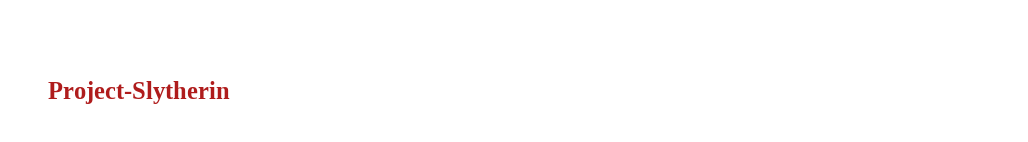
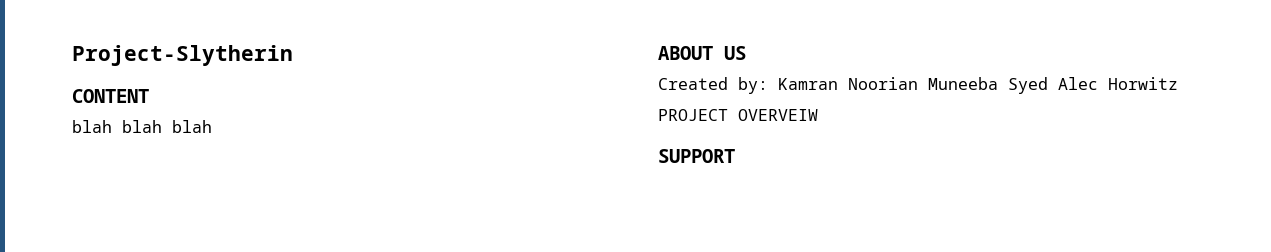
(230, 92) none -> [72,89,149,103] [72,120,212,133] [658,46,746,60] [658,77,1178,94] [658,109,818,121] [658,149,735,163] // CONTENT // blah blah blah // ABOUT US // Created by: Kamran Noorian Muneeba Syed Alec Horwitz // PROJECT OVERVEIW // SUPPORT

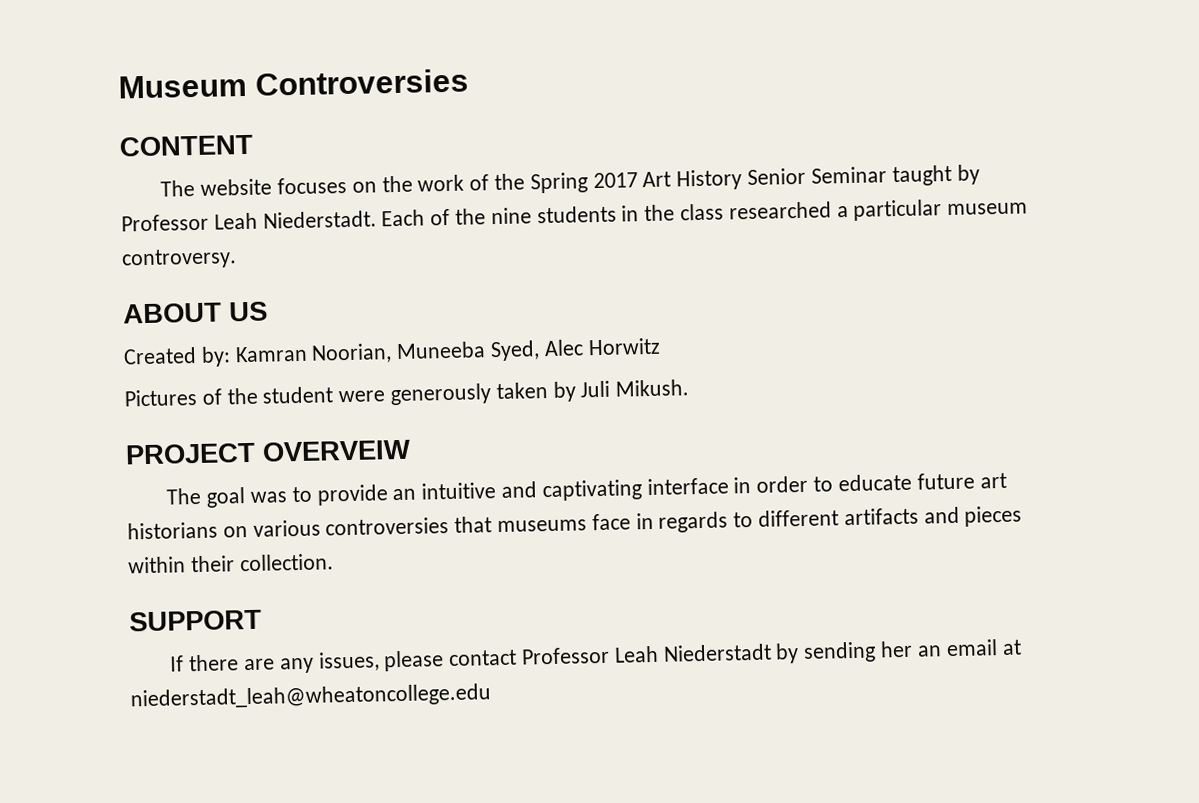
[72,45,293,66] Project-Slytherin -> [118,68,469,99] Museum Controversies
[72,120,212,133] blah blah blah -> [160,164,980,197] [121,199,1029,232] [121,248,237,270] The website focuses on the work of the Spring 2017 Art History Senior Seminar taught by Professor Leah Niederstadt. Each of the nine students in the class researched a particular museum controversy.
[848,77,1048,94] Noorian Muneeba Syed -> [311,340,541,364] Noorian, Muneeba Syed,
[658,109,818,121] [658,149,735,163] PROJECT OVERVEIW // SUPPORT -> [124,379,690,407] [125,439,411,465] [166,472,1007,508] [127,505,1023,540] [128,553,334,574] [129,609,262,632] [169,639,1022,674] [130,683,491,711] Pictures of the student were generously taken by Juli Mikush. // PROJECT OVERVEIW // The goal was to provide an intuitive and captivating interface in order to educate future art historians on various controversies that museums face in regards to different artifacts and pieces within their collection. // SUPPORT // If there are any issues, please contact Professor Leah Niederstadt by sending her an email at niederstadt_leah@wheatoncollege.edu

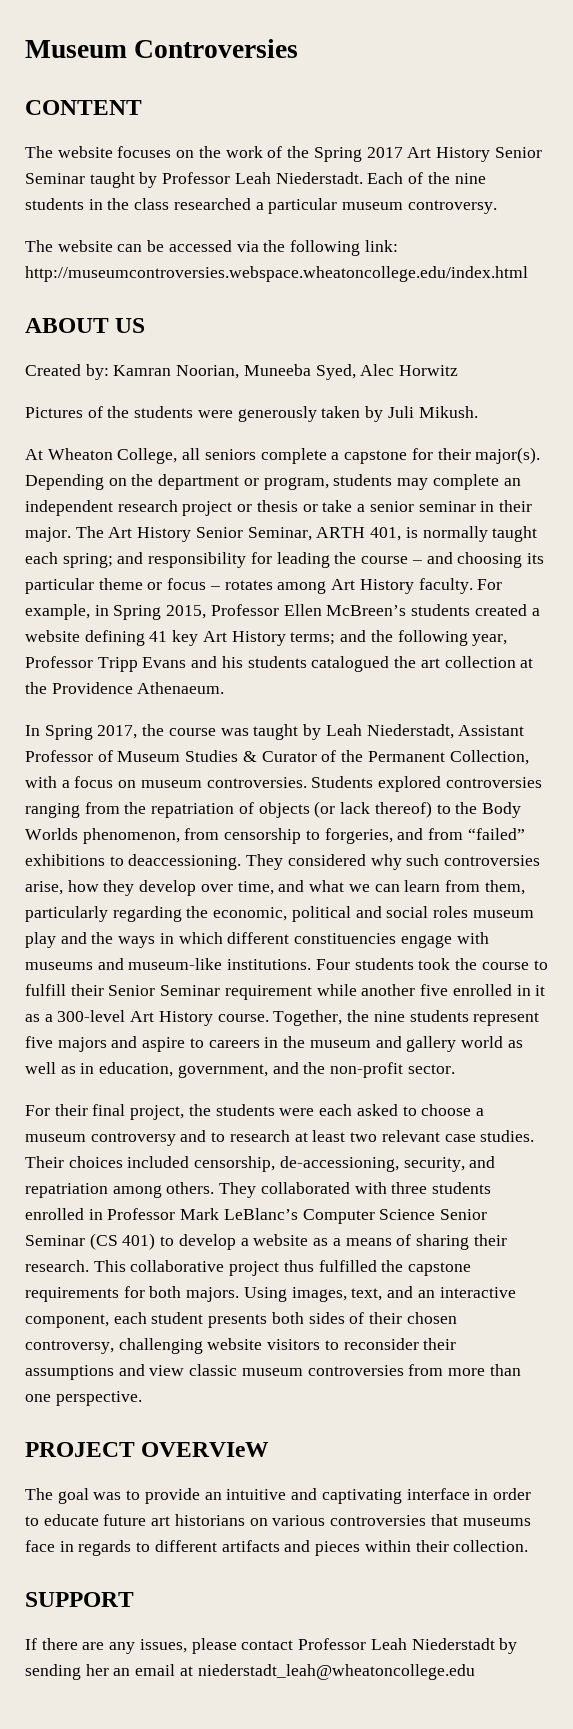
(237, 259) none -> [25,240,398,256] [25,266,528,282] // The website can be accessed via the following link: http://museumcontroversies.webspace.wheatoncollege.edu/index.html
[262,386,334,404] student -> [134,406,194,418] students
(690, 388) none -> [25,447,541,464] [25,474,521,490] [25,500,532,516] [25,526,538,542] [25,552,544,568] [25,578,503,594] [25,604,540,620] [25,630,508,646] [25,656,534,672] [25,682,225,694] [25,724,525,740] [25,750,529,765] [25,776,542,792] [25,801,521,818] [25,828,525,844] [25,854,541,870] [25,880,525,896] [25,906,534,922] [25,932,489,948] [25,958,548,970] [25,984,546,1000] [25,1010,540,1026] [25,1036,523,1052] [25,1062,455,1078] [25,1104,484,1120] [25,1130,535,1146] [25,1156,496,1172] [25,1182,492,1198] [25,1208,488,1224] [25,1233,507,1250] [25,1260,472,1276] [25,1286,516,1302] [25,1312,457,1328] [25,1338,457,1354] [25,1364,521,1380] [25,1391,142,1406] // At Wheaton College, all seniors complete a capstone for their major(s). Depending on the department or program, students may complete an independent research project or thesis or take a senior seminar in their major. The Art History Senior Seminar, ARTH 401, is normally taught each spring; and responsibility for leading the course – and choosing its particular theme or focus – rotates among Art History faculty. For example, in Spring 2015, Professor Ellen McBreen’s students created a website defining 41 key Art History terms; and the following year, Professor Tripp Evans and his students catalogued the art collection at the Providence Athenaeum. // In Spring 2017, the course was taught by Leah Niederstadt, Assistant Professor of Museum Studies & Curator of the Permanent Collection, with a focus on museum controversies. Students explored controversies ranging from the repatriation of objects (or lack thereof) to the Body Worlds phenomenon, from censorship to forgeries, and from “failed” exhibitions to deaccessioning. They considered why such controversies arise, how they develop over time, and what we can learn from them, particularly regarding the economic, political and social roles museum play and the ways in which different constituencies engage with museums and museum-like institutions. Four students took the course to fulfill their Senior Seminar requirement while another five enrolled in it as a 300-level Art History course. Together, the nine students represent five majors and aspire to careers in the museum and gallery world as well as in education, government, and the non-profit sector. // For their final project, the students were each asked to choose a museum controversy and to research at least two relevant case studies. Their choices included censorship, de-accessioning, security, and repatriation among others. They collaborated with three students enrolled in Professor Mark LeBlanc’s Computer Science Senior Seminar (CS 401) to develop a website as a means of sharing their research. This collaborative project thus fulfilled the capstone requirements for both majors. Using images, text, and an interactive component, each student presents both sides of their chosen controversy, challenging website visitors to reconsider their assumptions and view classic museum controversies from more than one perspective.
[262,439,411,462] OVERVEIW -> [141,1442,270,1457] OVERVIeW

